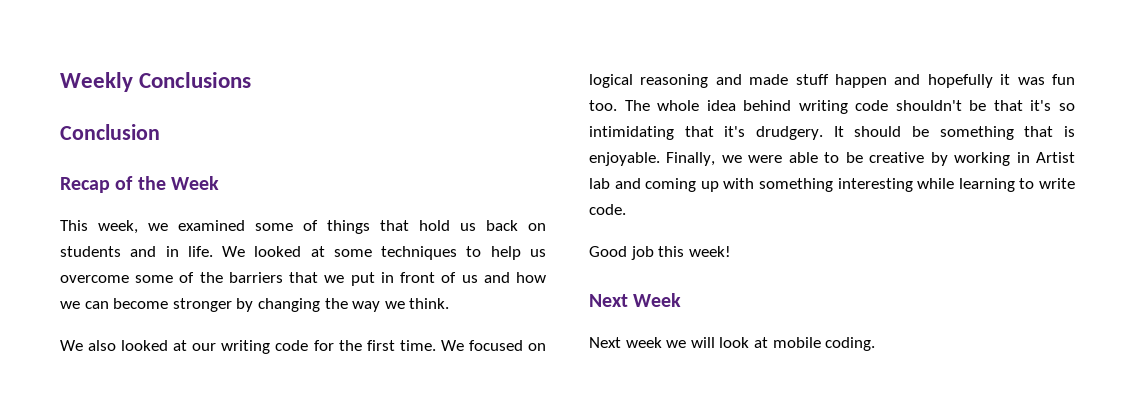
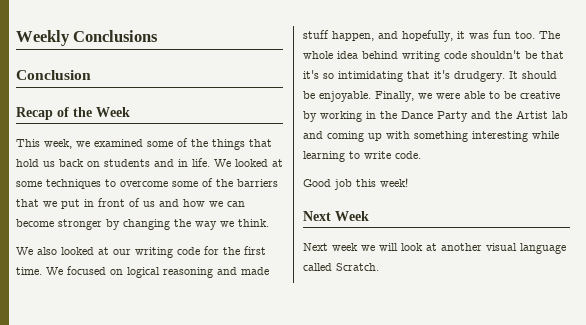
(318, 225) none -> [191,139,208,147] the
[490,246,546,260] help us -> (116, 183) none
[835,74,993,88] happen and hopefully -> [332,30,453,42] happen, and hopefully,
[939,126,1075,140] something that is -> (315, 95) none
(1030, 157) none -> [380,111,512,122] the Dance Party and the
[772,337,876,351] mobile coding. -> [441,243,566,254] [303,263,379,271] another visual language called Scratch.

